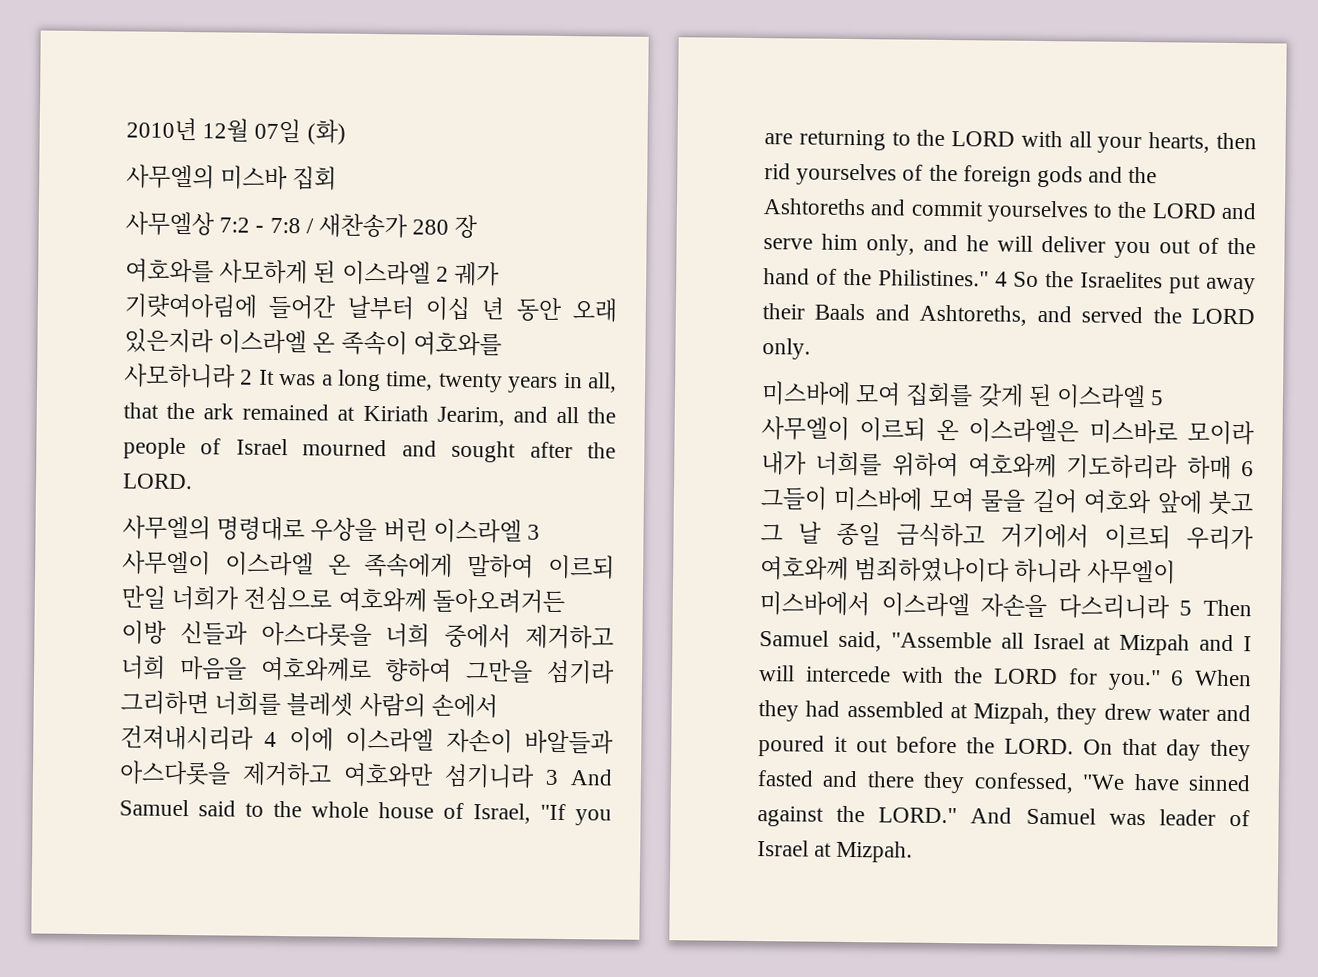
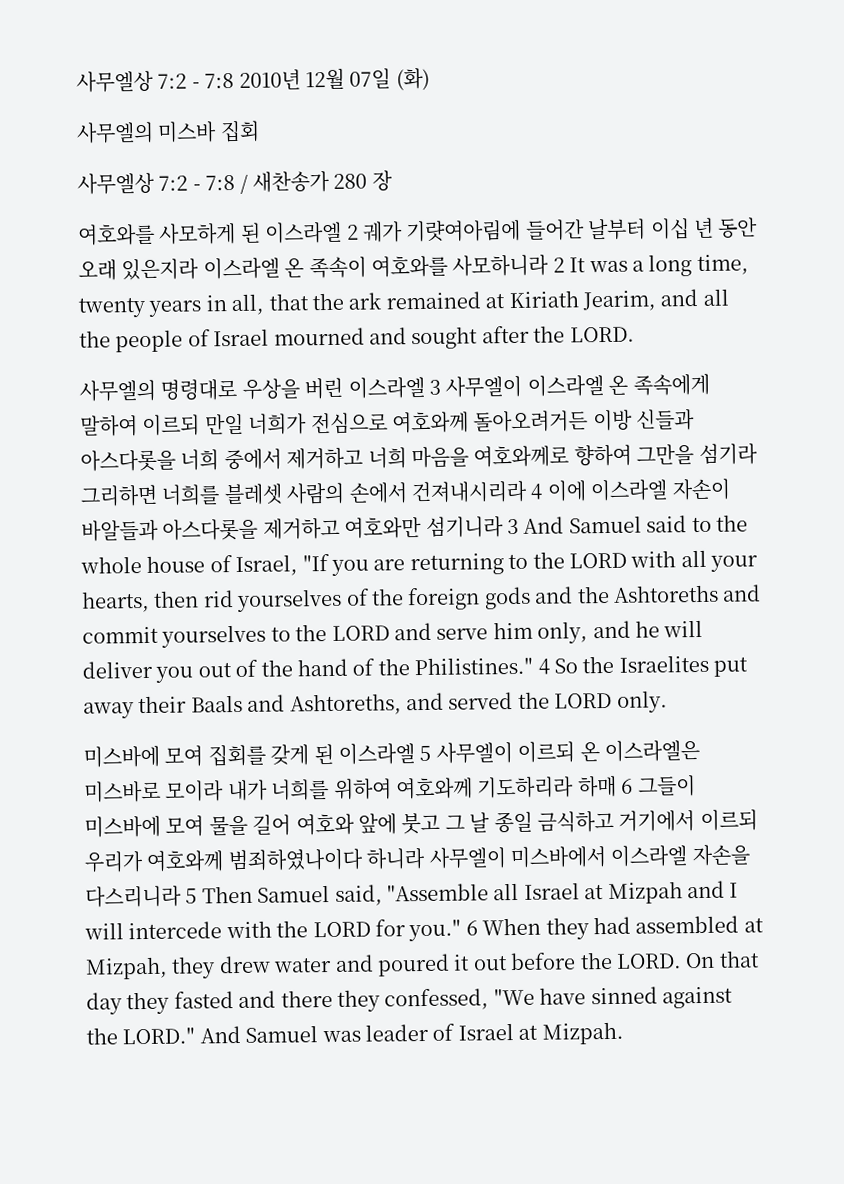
(126, 129) none -> [76,70,235,93] 사무엘상 7:2 - 7:8

